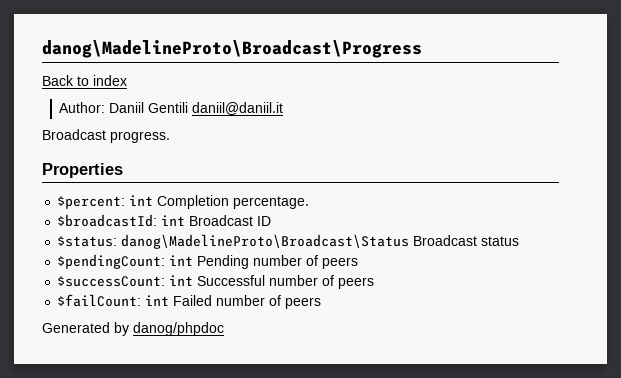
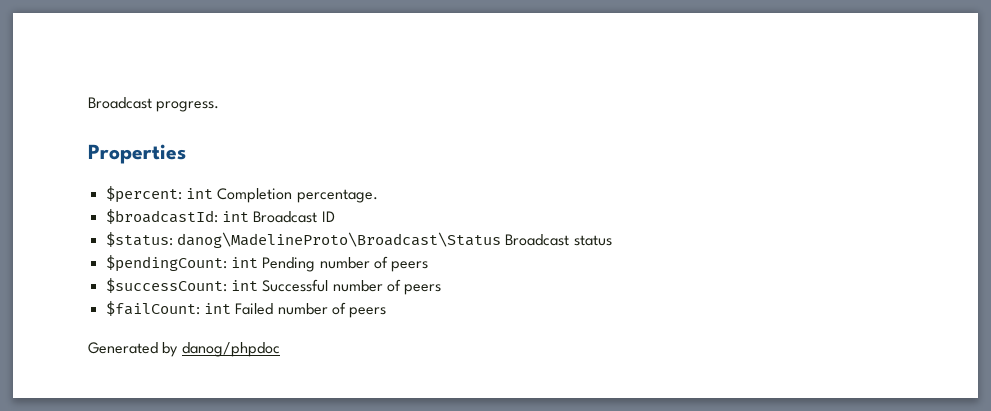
[42,40,422,58] [42,75,127,86] [59,102,284,115] danog\MadelineProto\Broadcast\Progress // Back to index // Author: Daniil Gentili daniil@daniil.it // -> (88, 103) none

